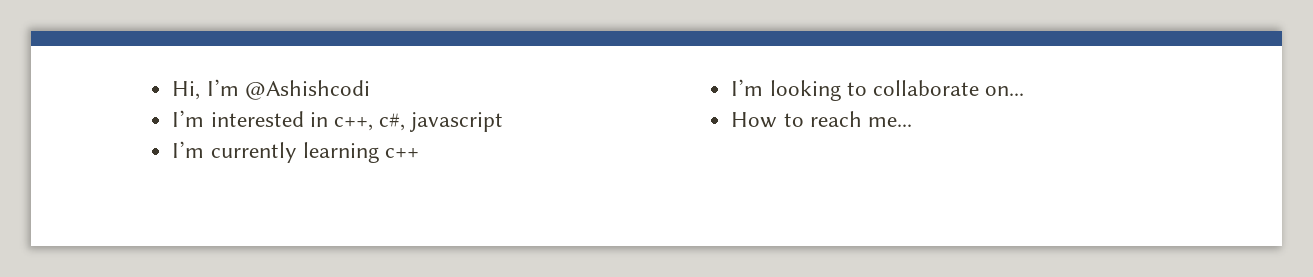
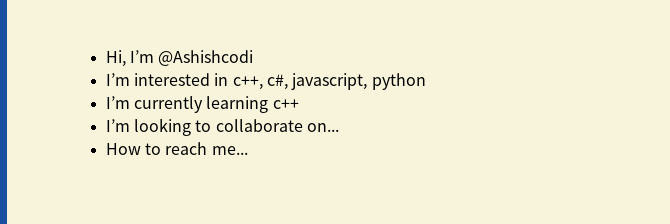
[410,112,504,132] javascript -> [291,73,426,90] javascript, python

